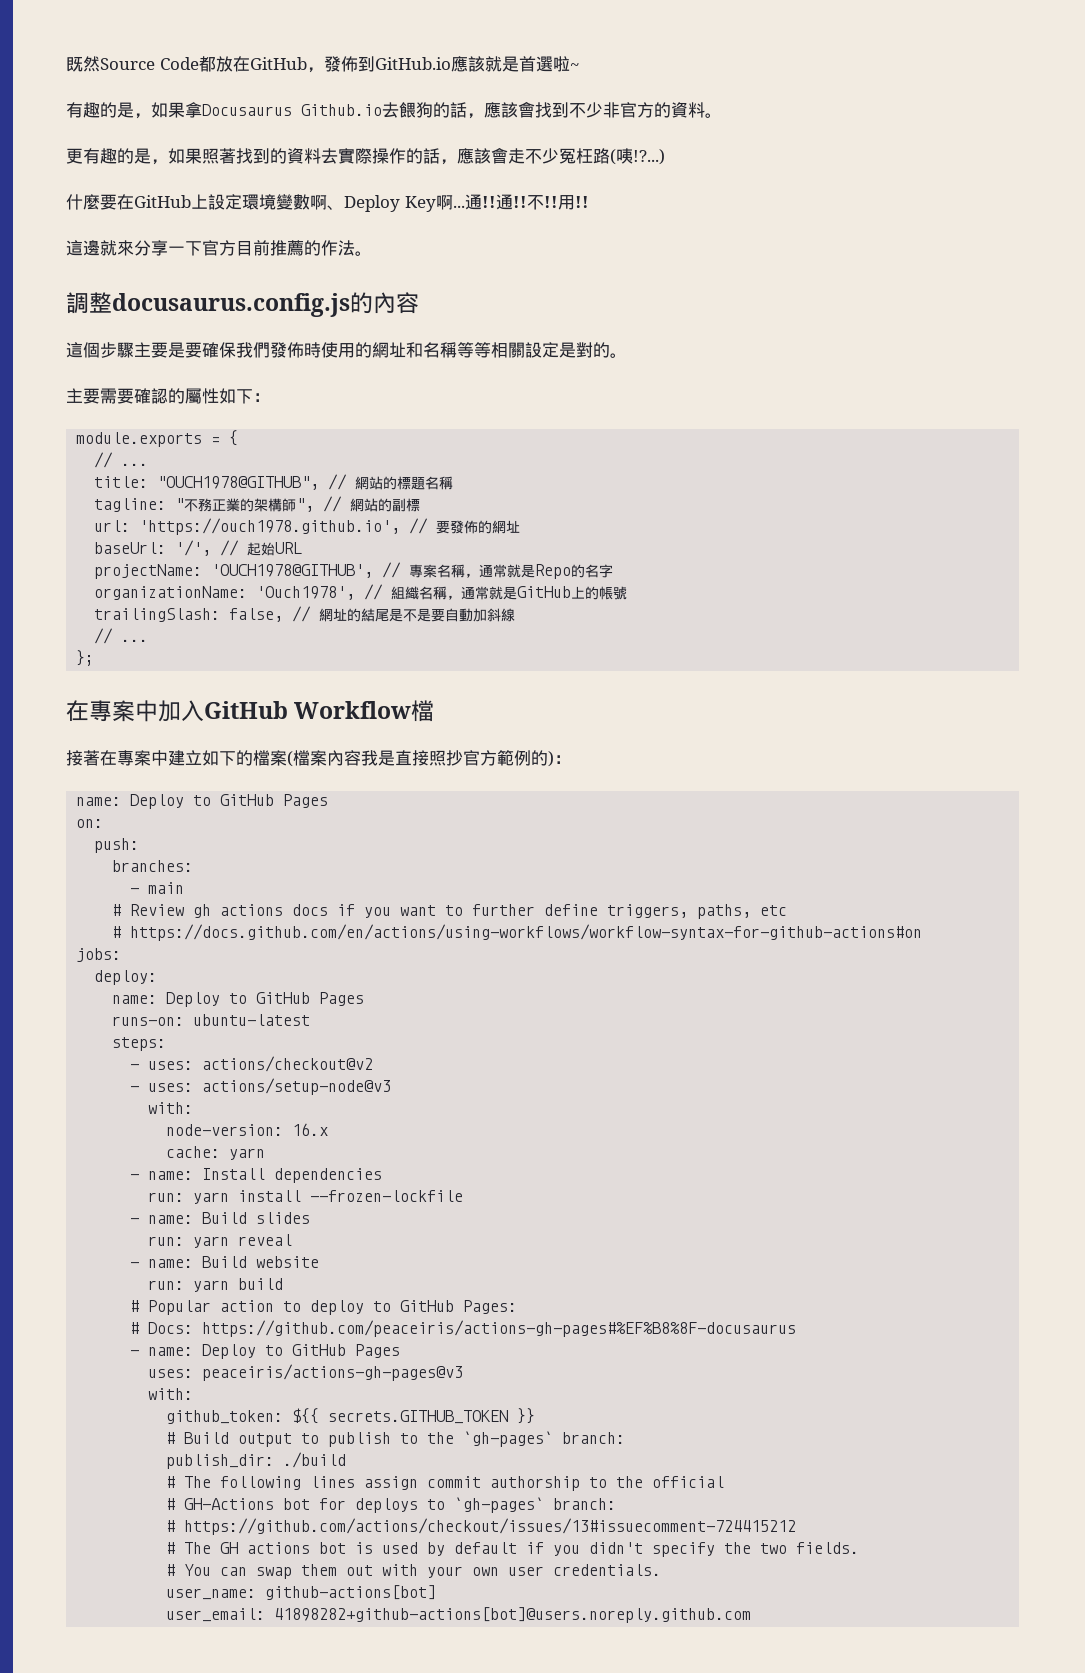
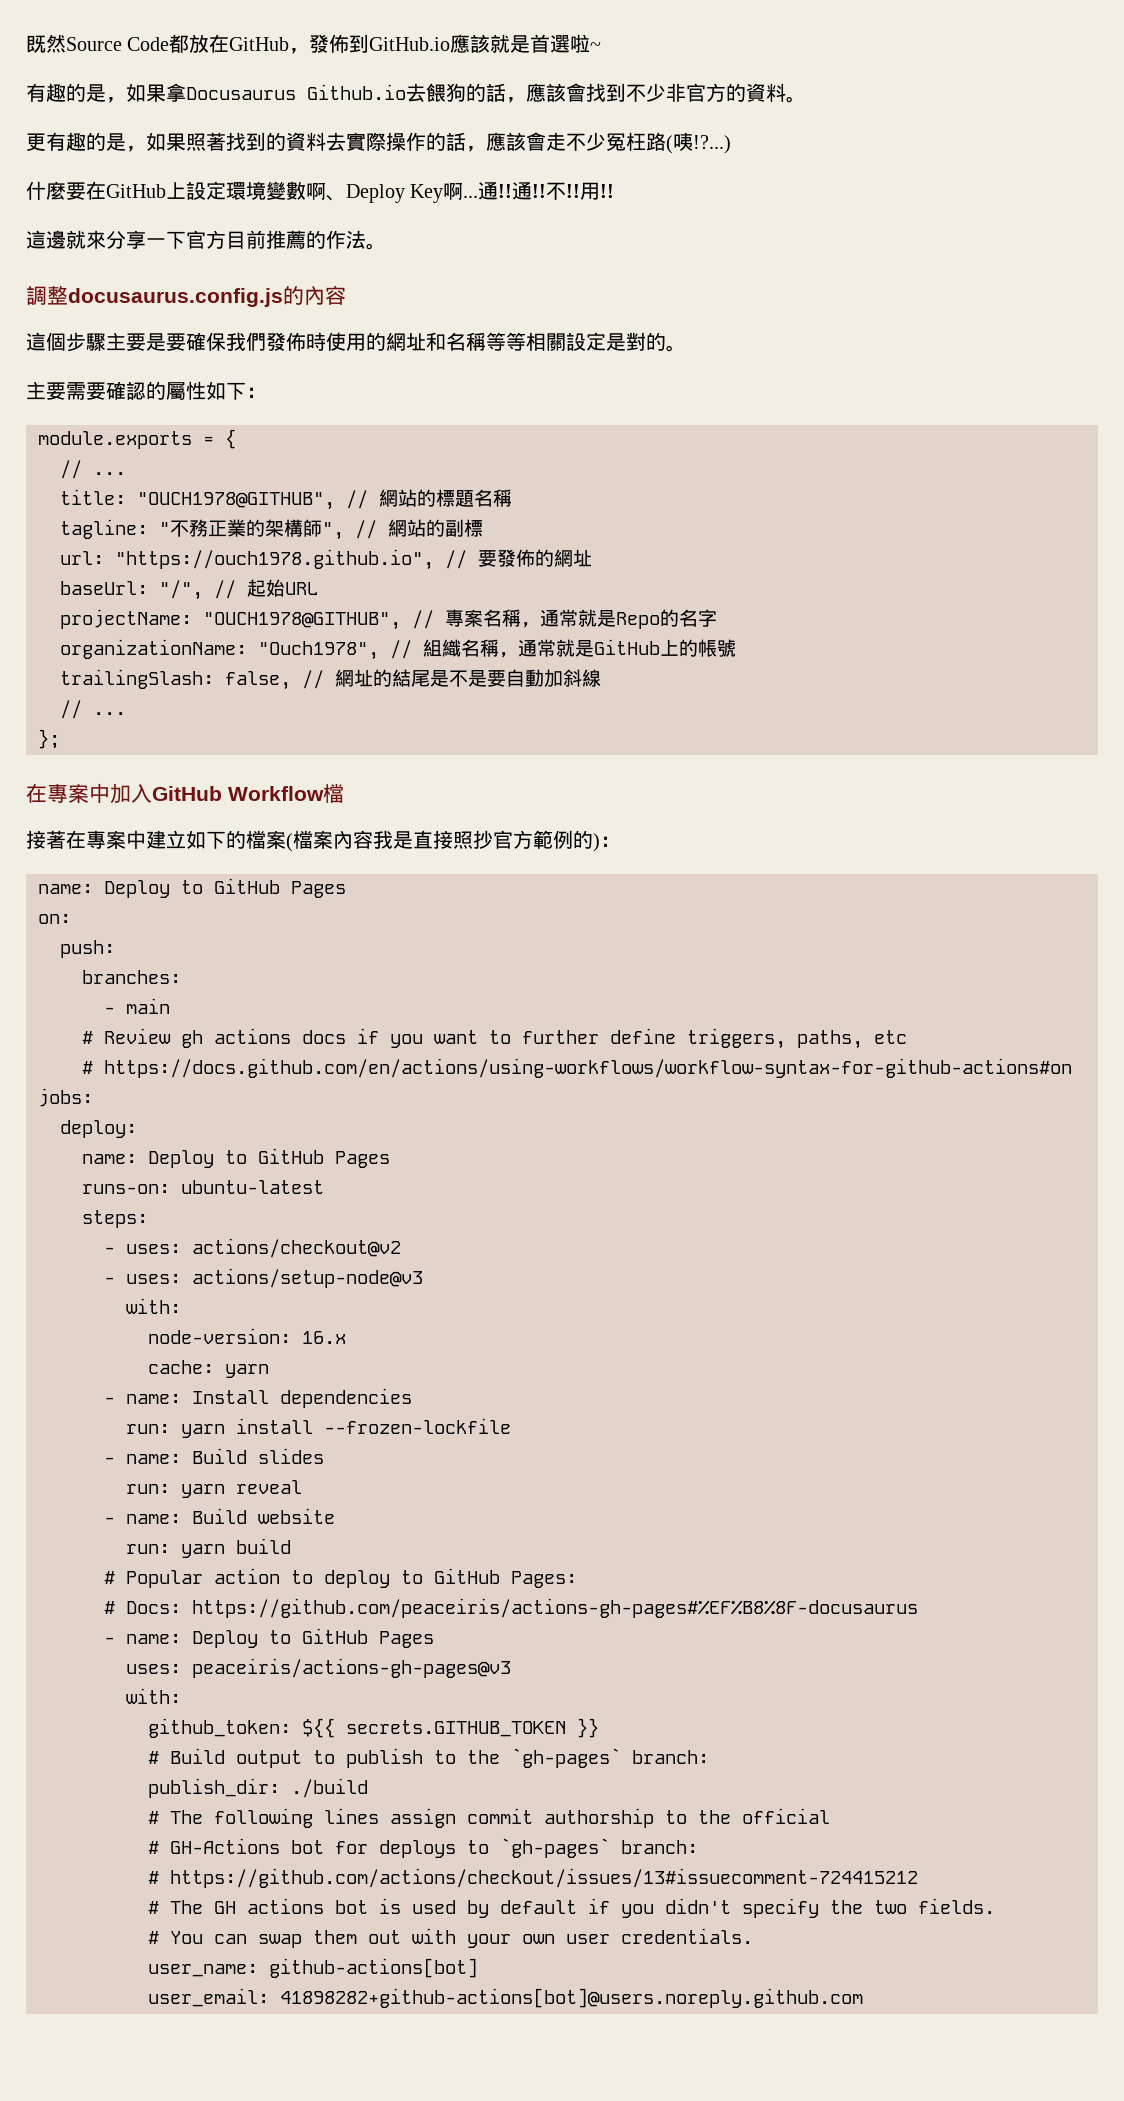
[139,518,401,535] 'https://ouch1978.github.io', -> [115,549,434,570] "https://ouch1978.github.io",
[175,540,212,556] '/', -> [159,580,203,600] "/",
[211,564,374,578] 'OUCH1978@GITHUB', -> [203,612,401,630] "OUCH1978@GITHUB",
[256,586,356,600] 'Ouch1978', -> [258,641,379,660] "Ouch1978",

